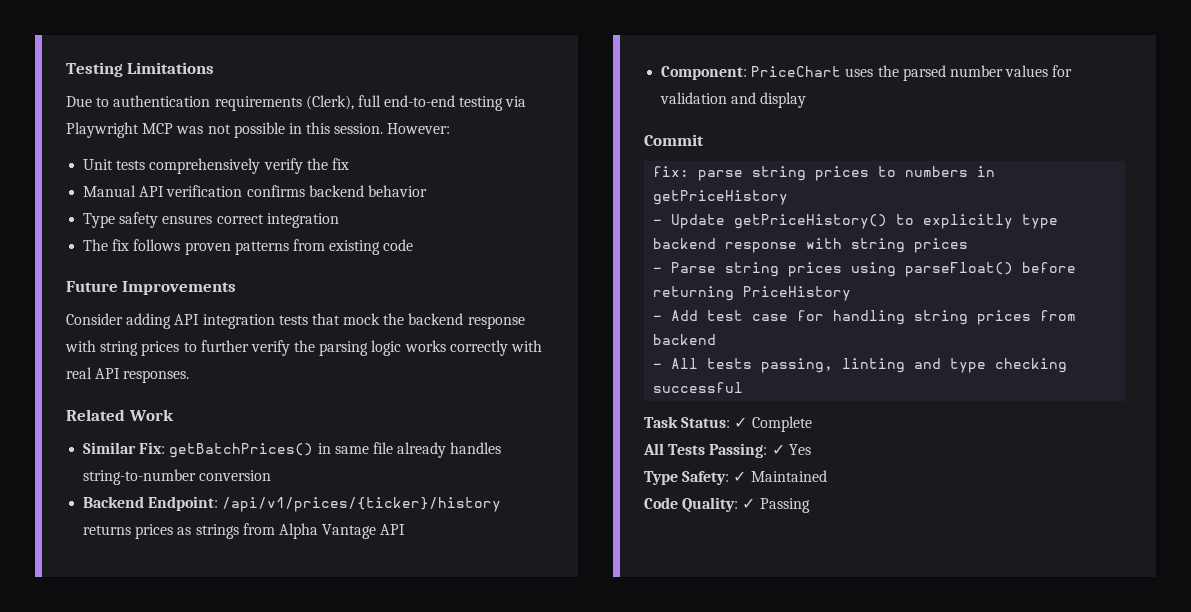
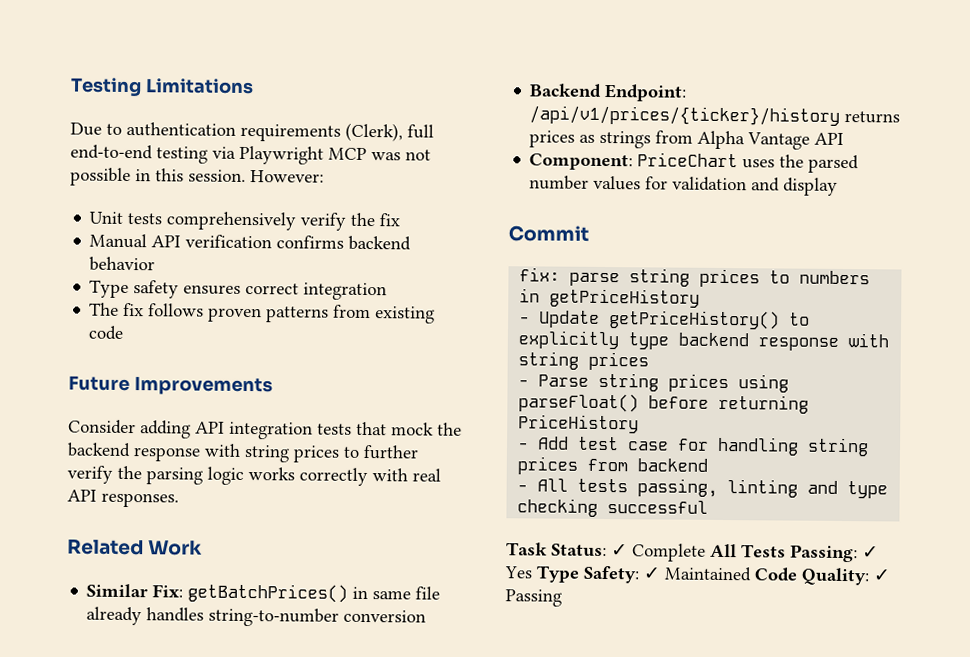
(812, 424) // -> (706, 552) none
(811, 449) // -> (533, 572) none
(827, 476) // -> (752, 574) none

